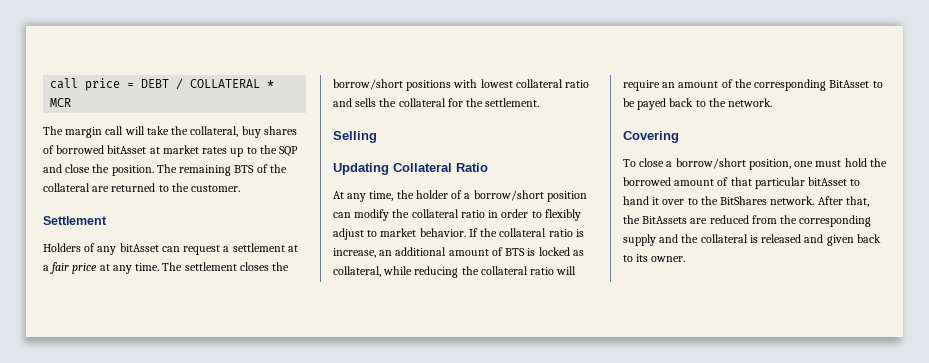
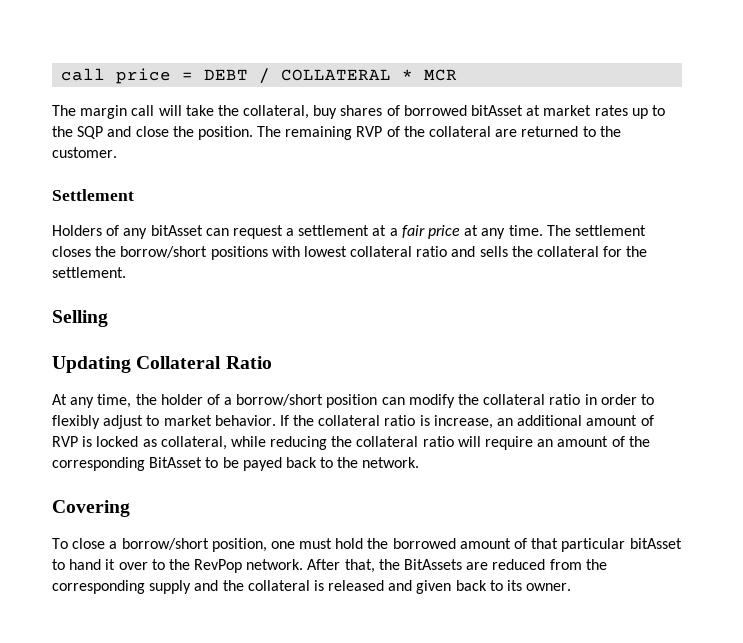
[234,165,255,173] BTS -> [356,126,383,137] RVP
[505,248,526,256] BTS -> [52,436,78,447] RVP
[720,196,768,205] BitShares -> [194,559,243,573] RevPop

